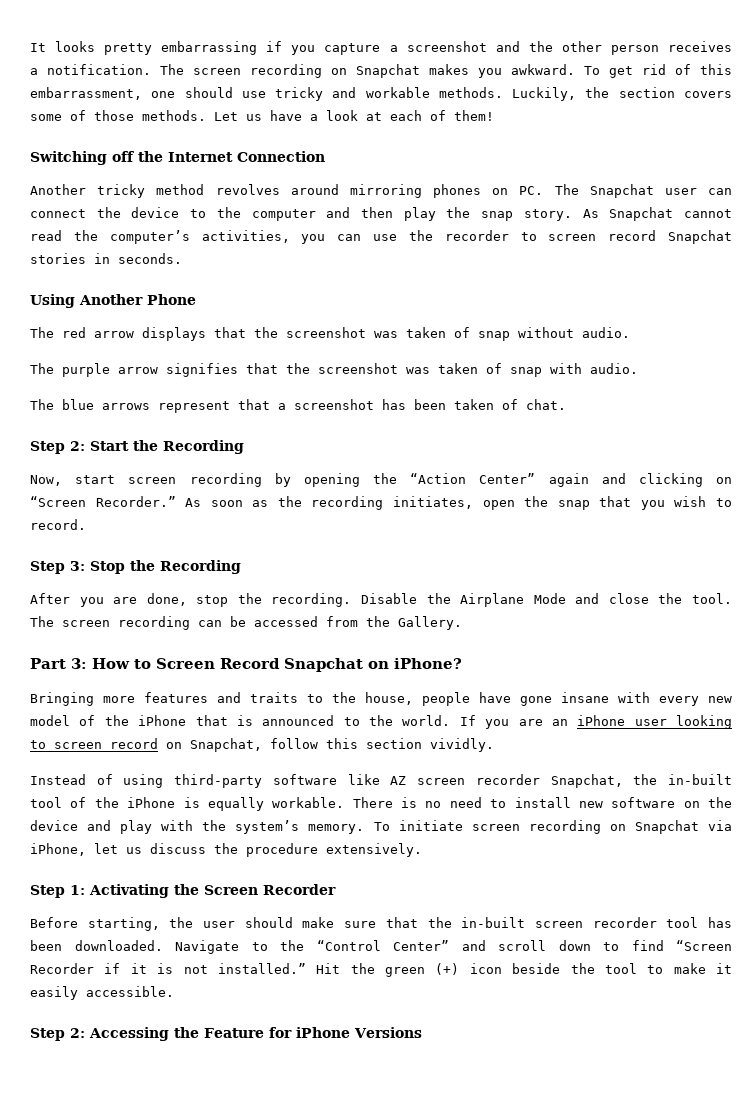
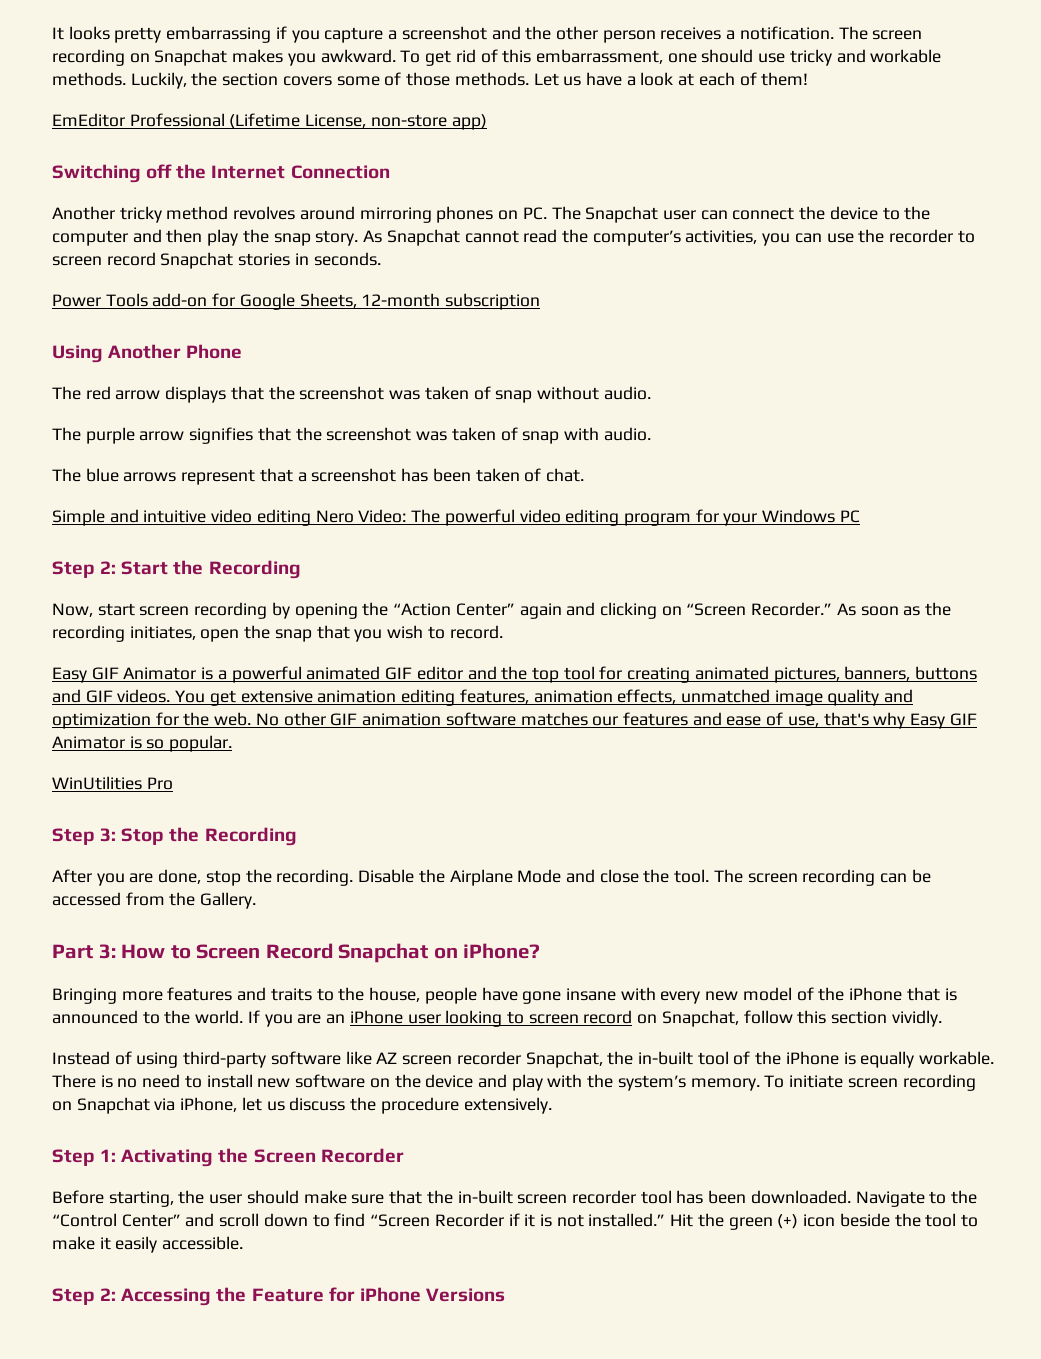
(494, 115) none -> [52,113,487,130] // EmEditor Professional (Lifetime License, non-store app)
(182, 258) none -> [52,293,541,310] // Power Tools add-on for Google Sheets, 12-month subscription
(566, 404) none -> [52,509,860,526] // Simple and intuitive video editing Nero Video: The powerful video editing program for your Windows PC
(86, 524) none -> [52,666,978,683] [52,689,914,706] [52,712,977,729] [52,735,233,752] [52,776,173,790] // Easy GIF Animator is a powerful animated GIF editor and the top tool for creating animated pictures, banners, buttons and GIF videos. You get extensive animation editing features, animation effects, unmatched image quality and optimization for the web. No other GIF animation software matches our features and ease of use, that's why Easy GIF Animator is so popular. // WinUtilities Pro

